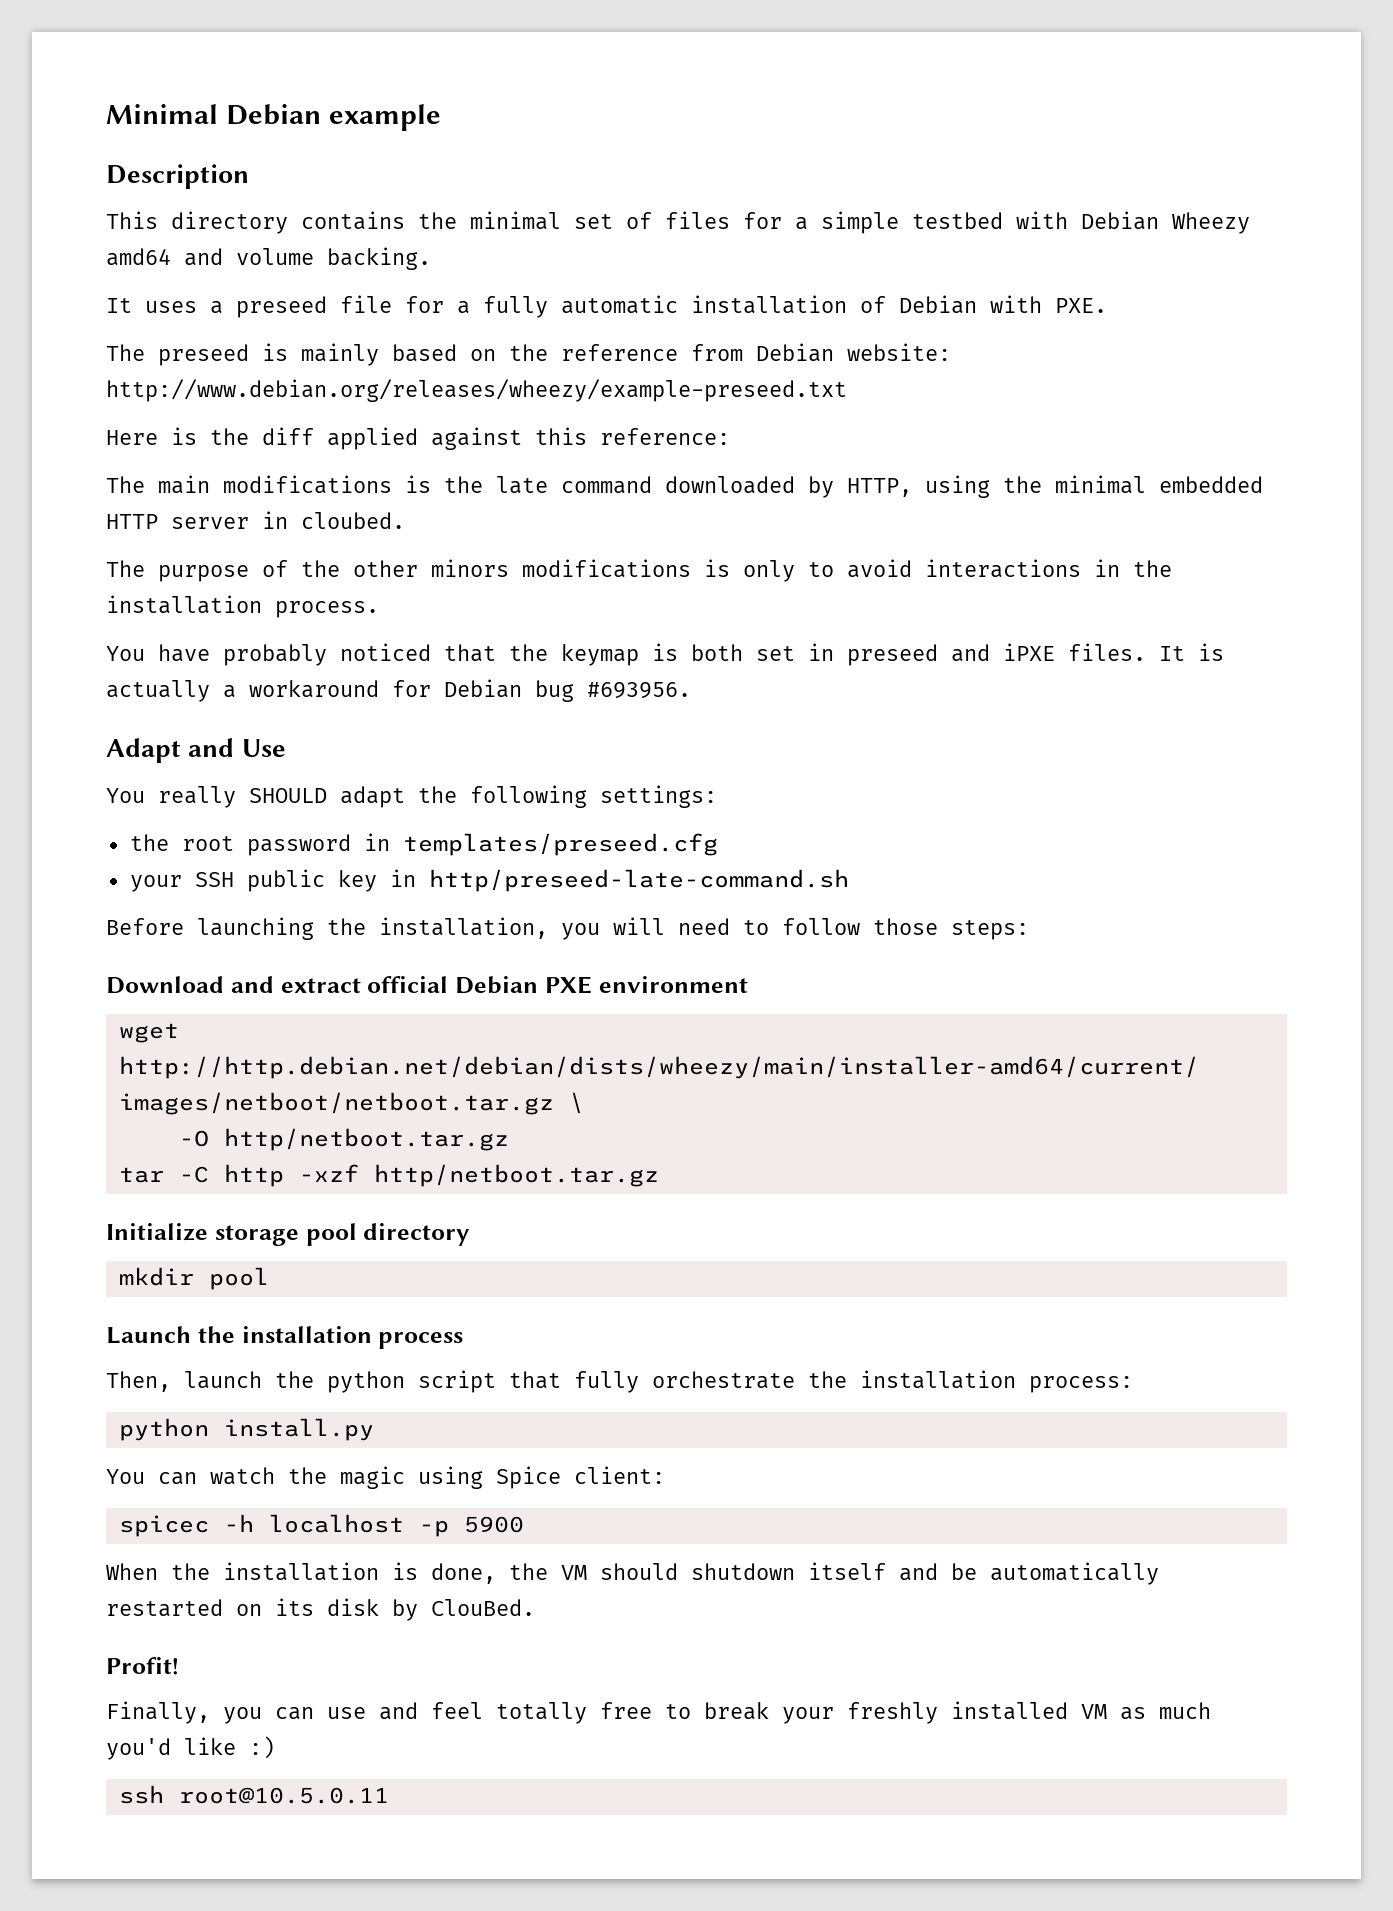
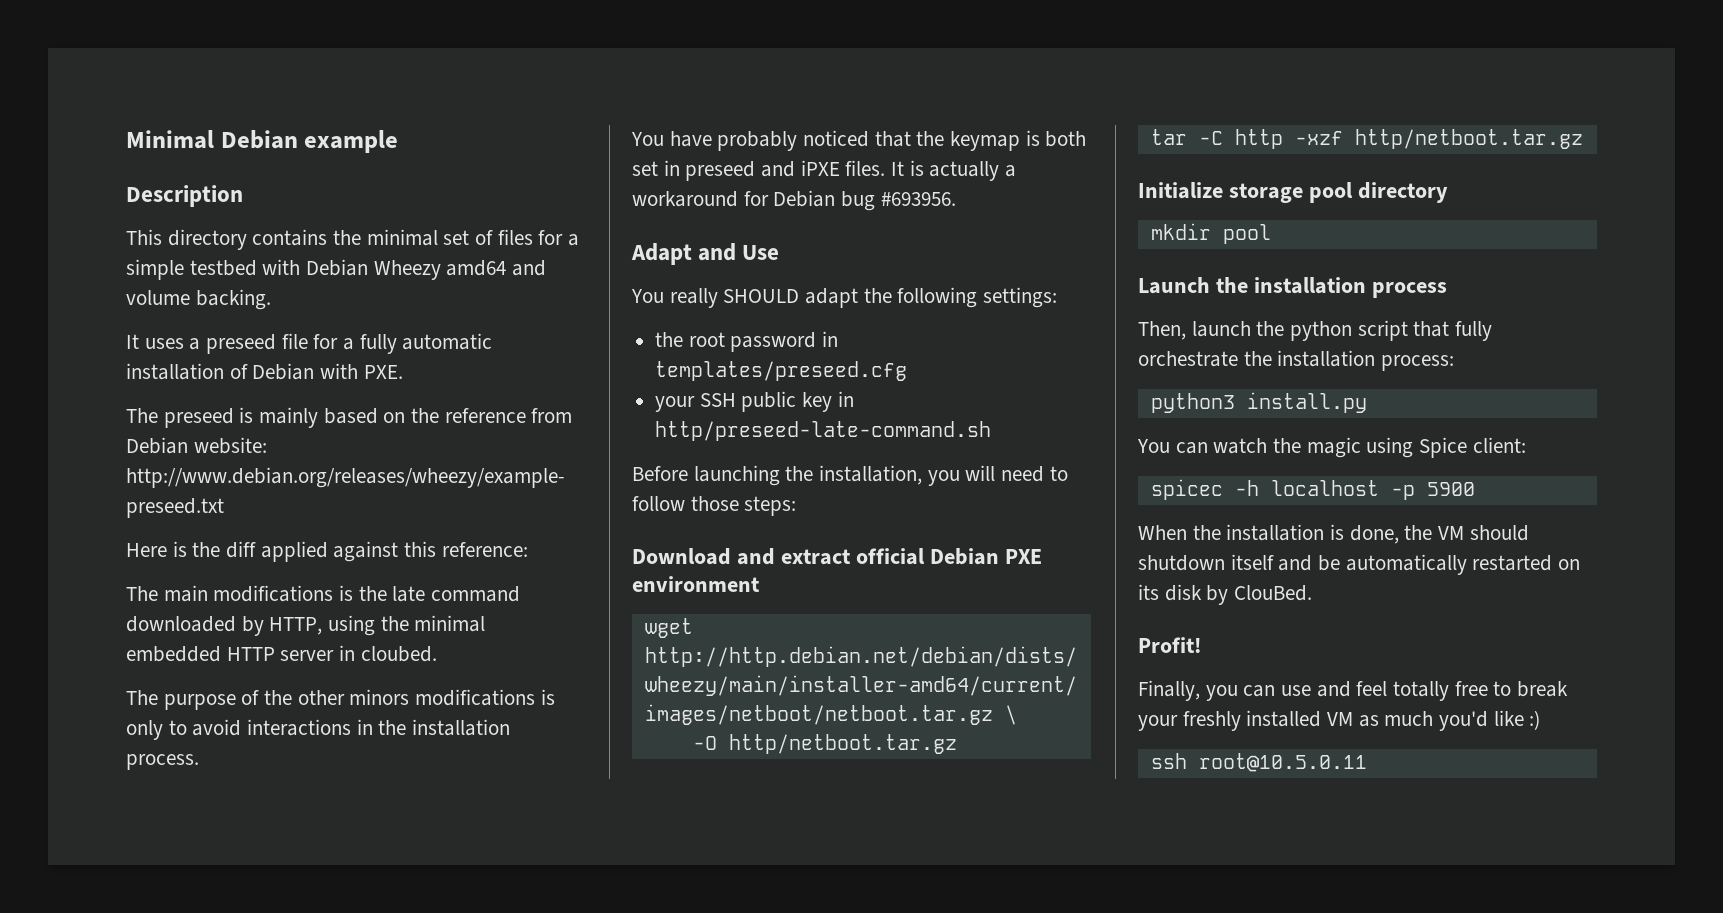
[118,1418,209,1441] python -> [1150,393,1235,413] python3

